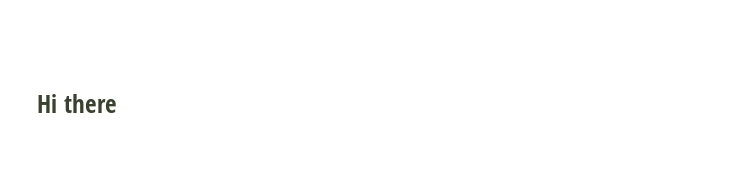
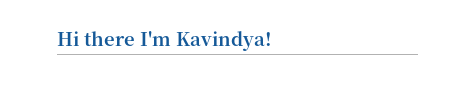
(117, 103) none -> [140,31,272,51] I'm Kavindya!

